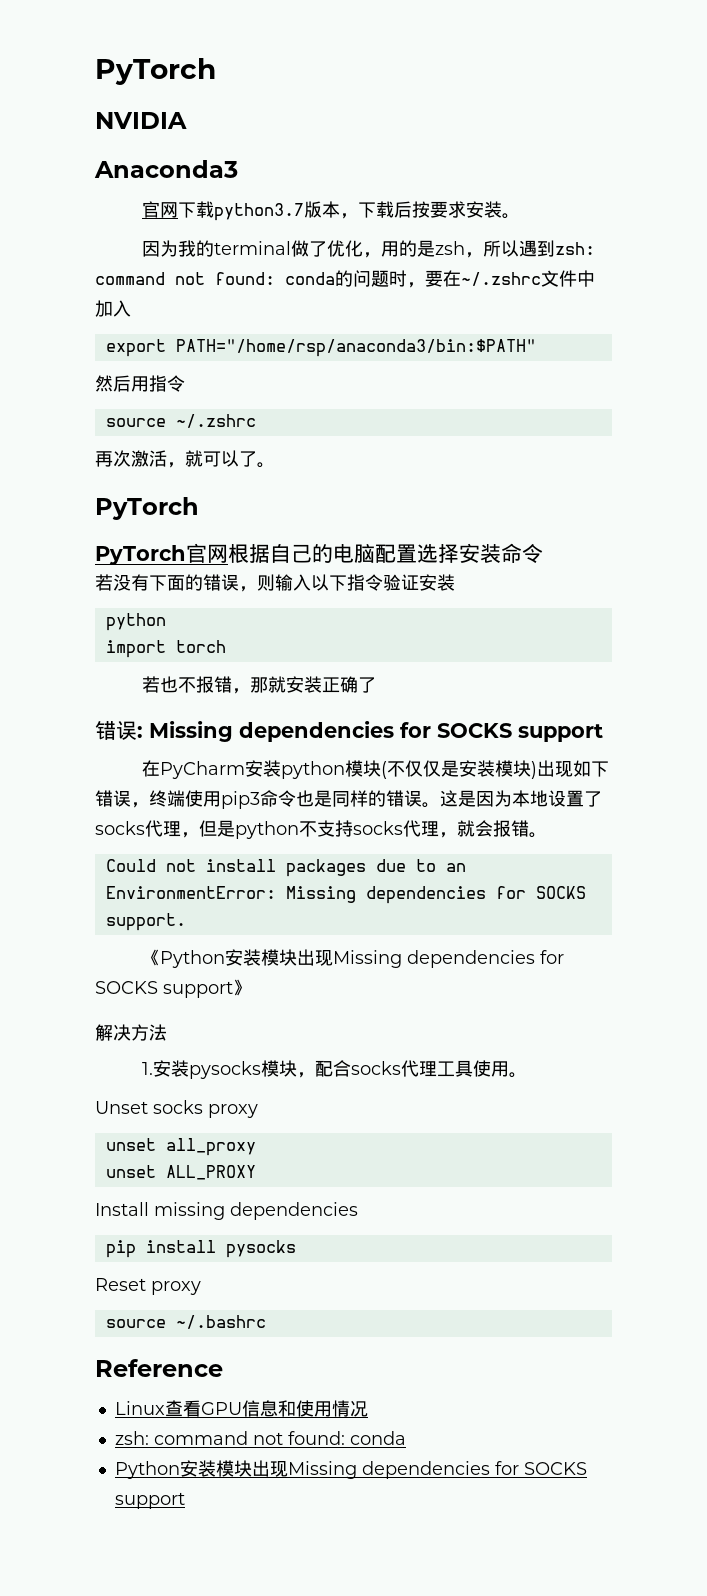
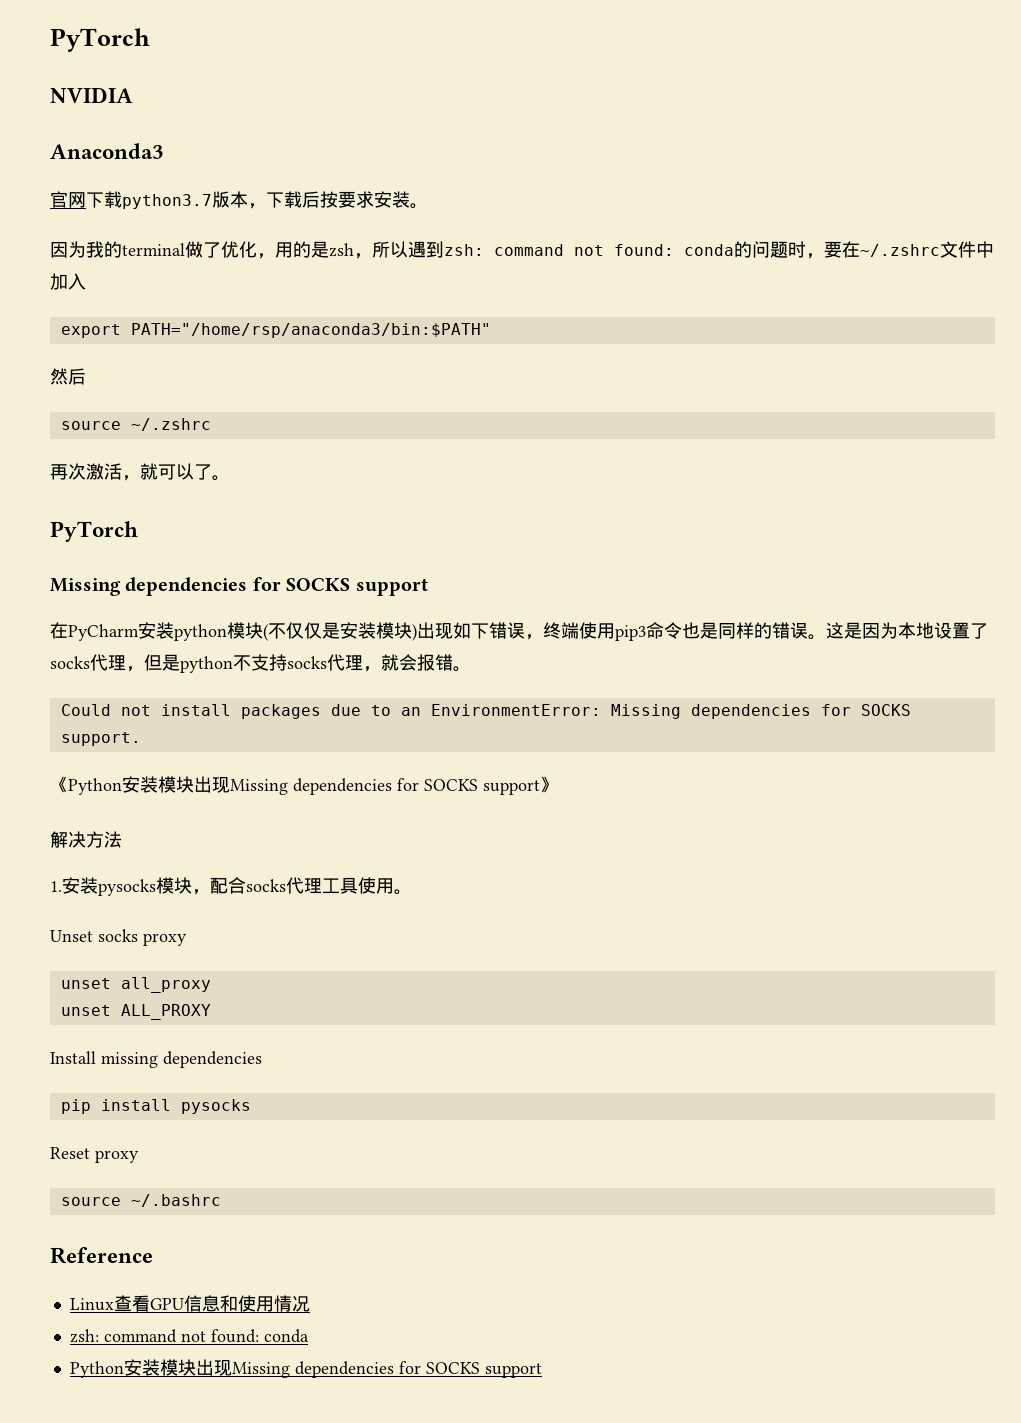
[131,375,185,392] 用指令 -> (86, 376) none
[95,543,543,565] [95,574,455,592] [105,613,166,631] [105,640,226,658] [141,676,376,694] [95,721,143,740] PyTorch官网根据自己的电脑配置选择安装命令 // 若没有下面的错误，则输入以下指令验证安装 // python // import torch // 若也不报错，那就安装正确了 // 错误: -> (138, 531) none

